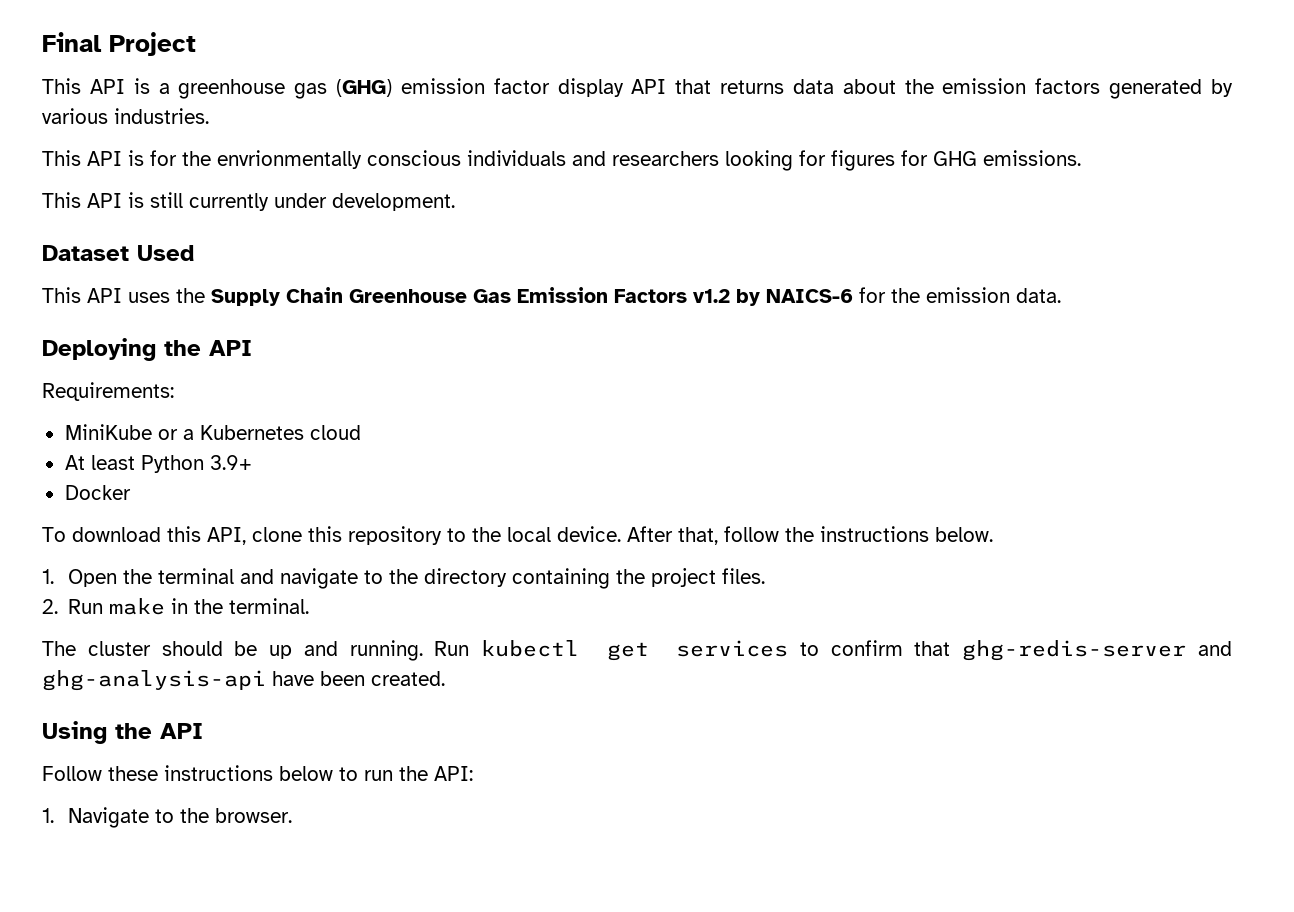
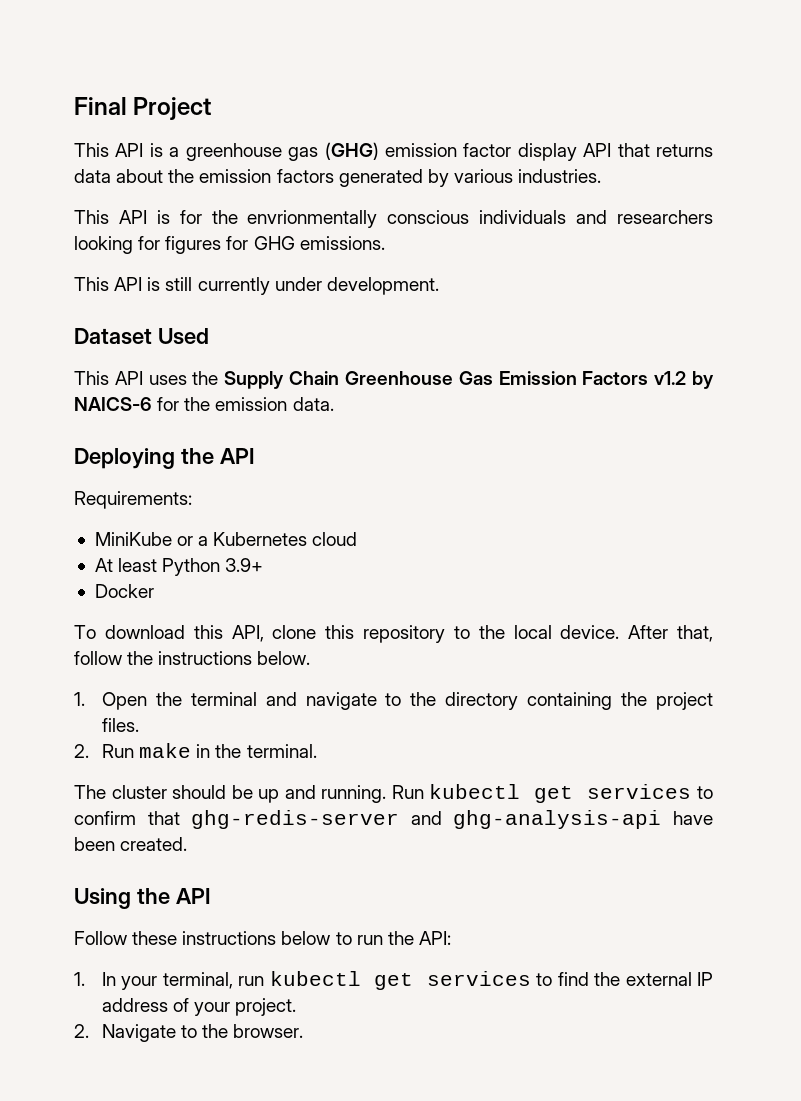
(54, 815) none -> [101,971,714,990] [101,998,297,1016] [74,1024,89,1038] In your terminal, run kubectl get services to find the external IP address of your project. // 2.

